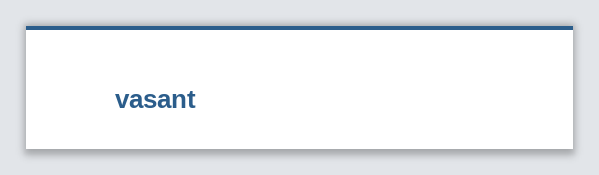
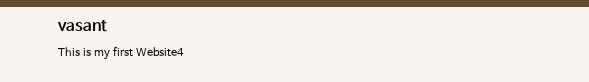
(196, 99) none -> [58,46,184,60] // This is my first Website4

